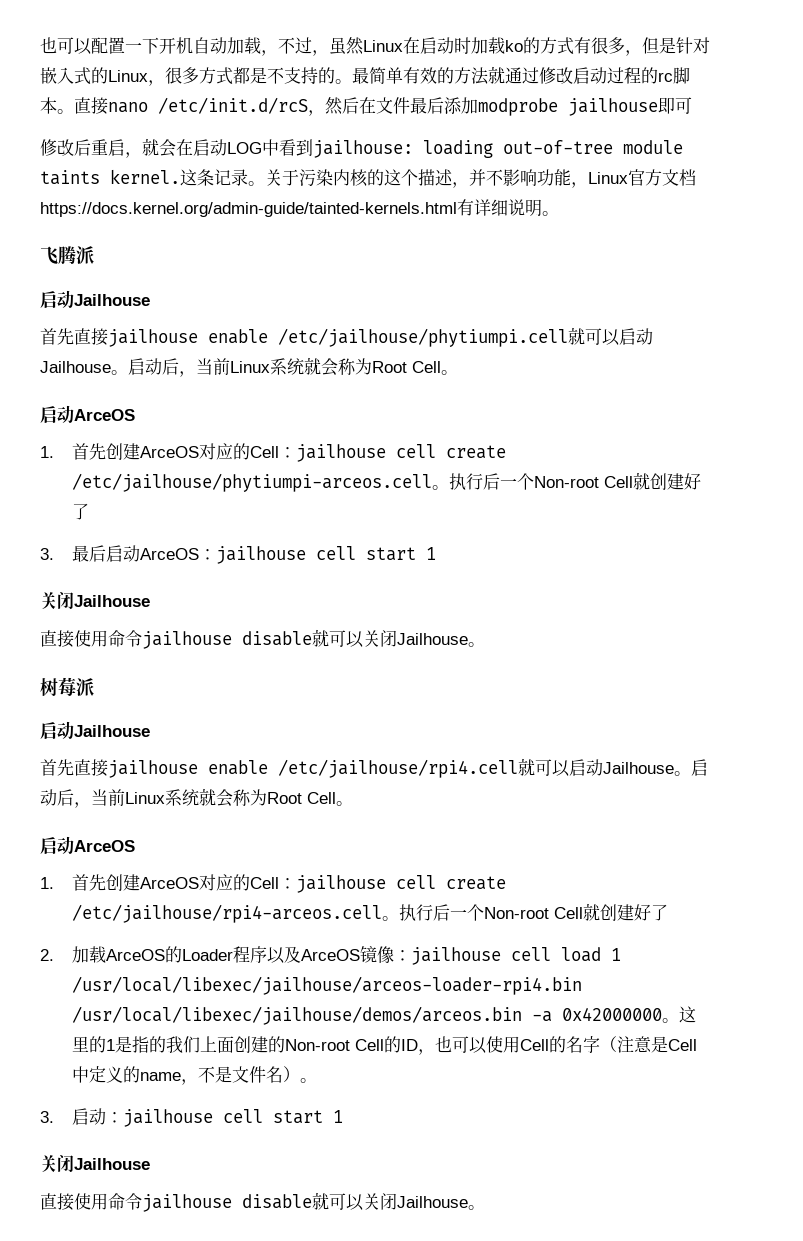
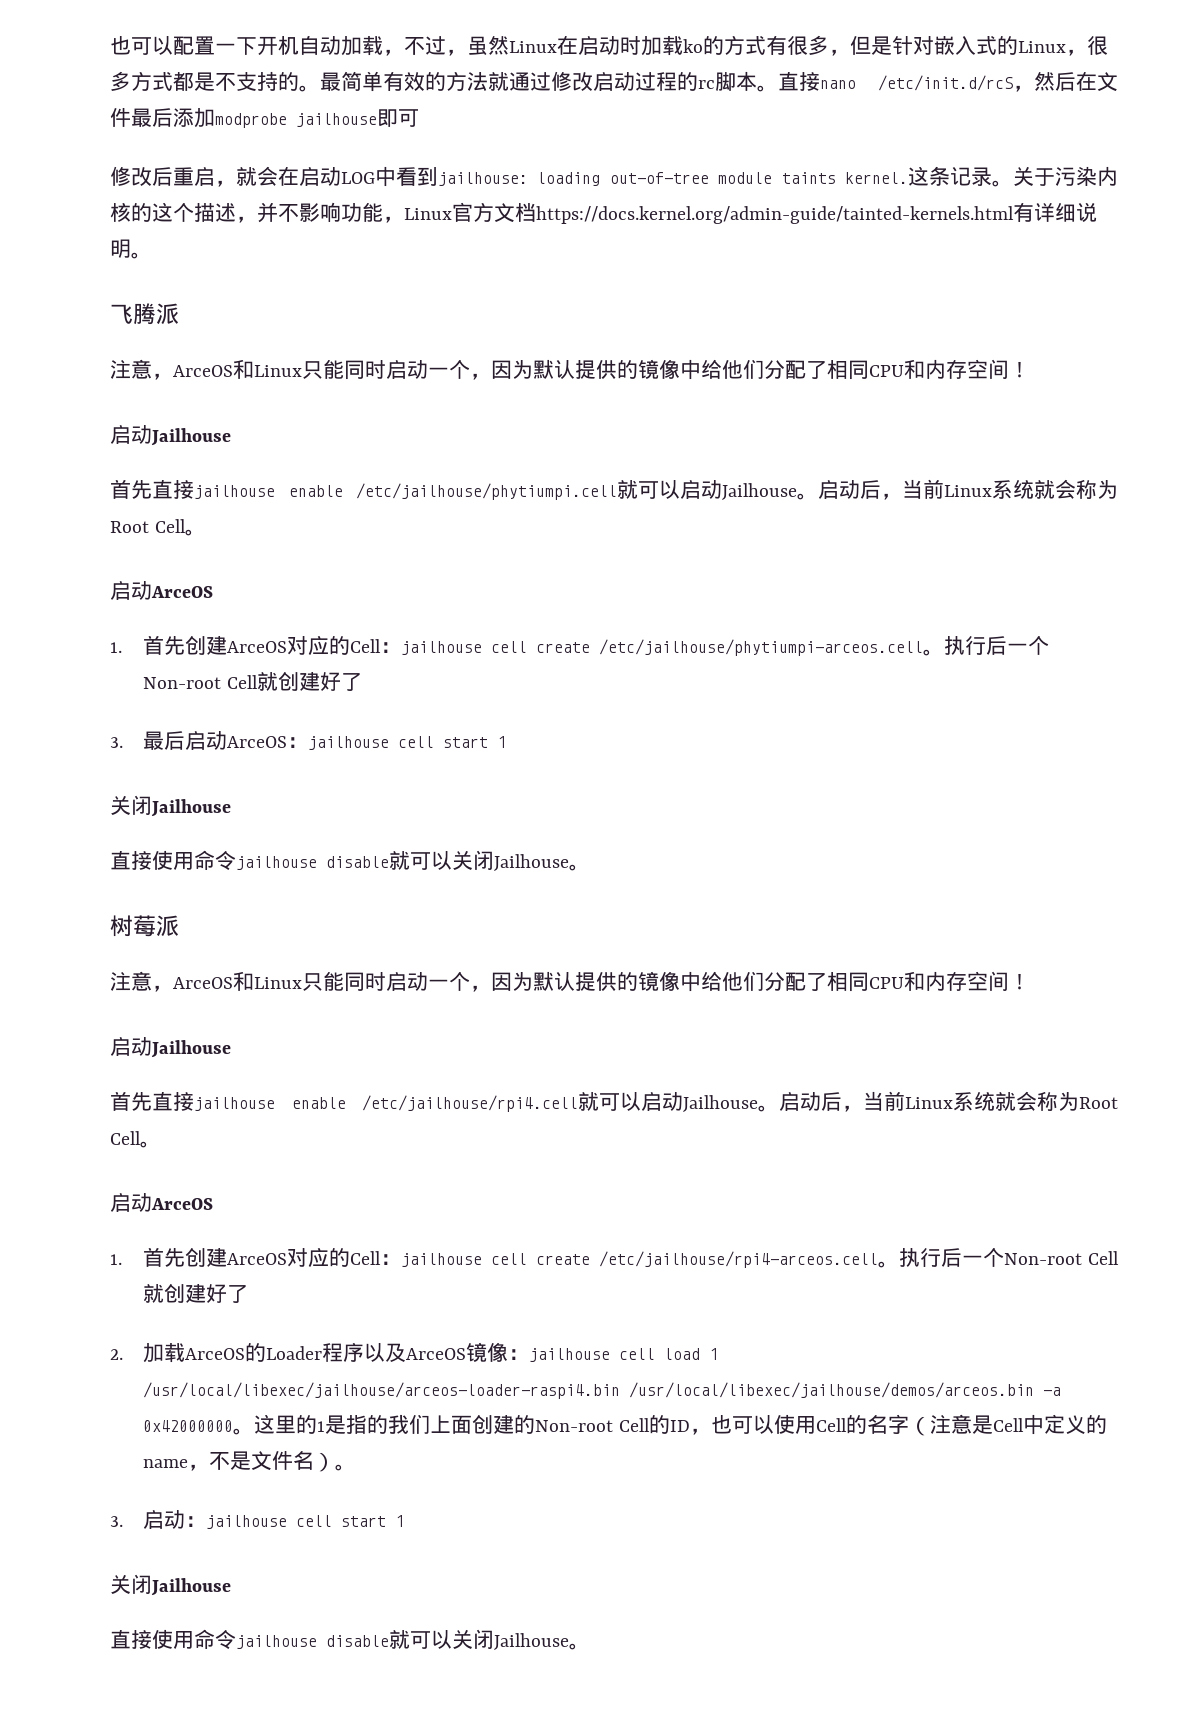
(94, 255) none -> [110,359,1030,380] // 注意，ArceOS和Linux只能同时启动一个，因为默认提供的镜像中给他们分配了相同CPU和内存空间！
(94, 687) none -> [110,971,1030,992] // 注意，ArceOS和Linux只能同时启动一个，因为默认提供的镜像中给他们分配了相同CPU和内存空间！
[71,976,582,995] /usr/local/libexec/jailhouse/arceos-loader-rpi4.bin -> [143,1382,621,1399] /usr/local/libexec/jailhouse/arceos-loader-raspi4.bin

